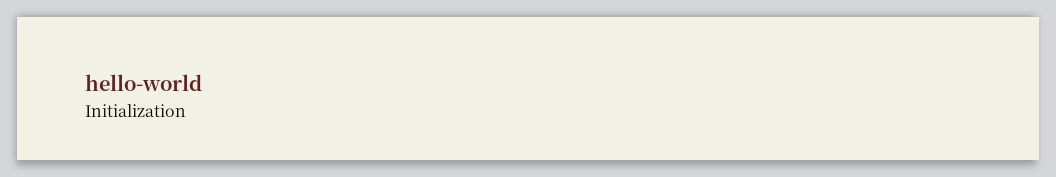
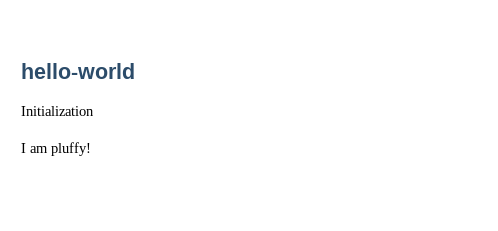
(186, 110) none -> [21,142,91,156] // I am pluffy!

